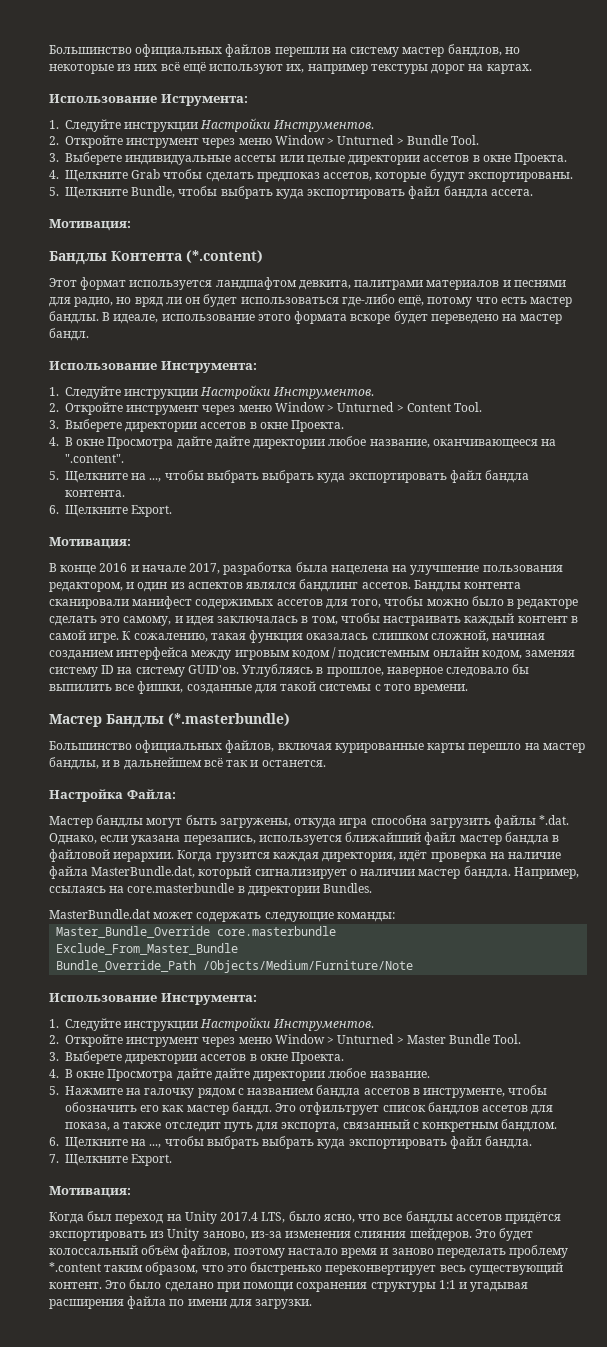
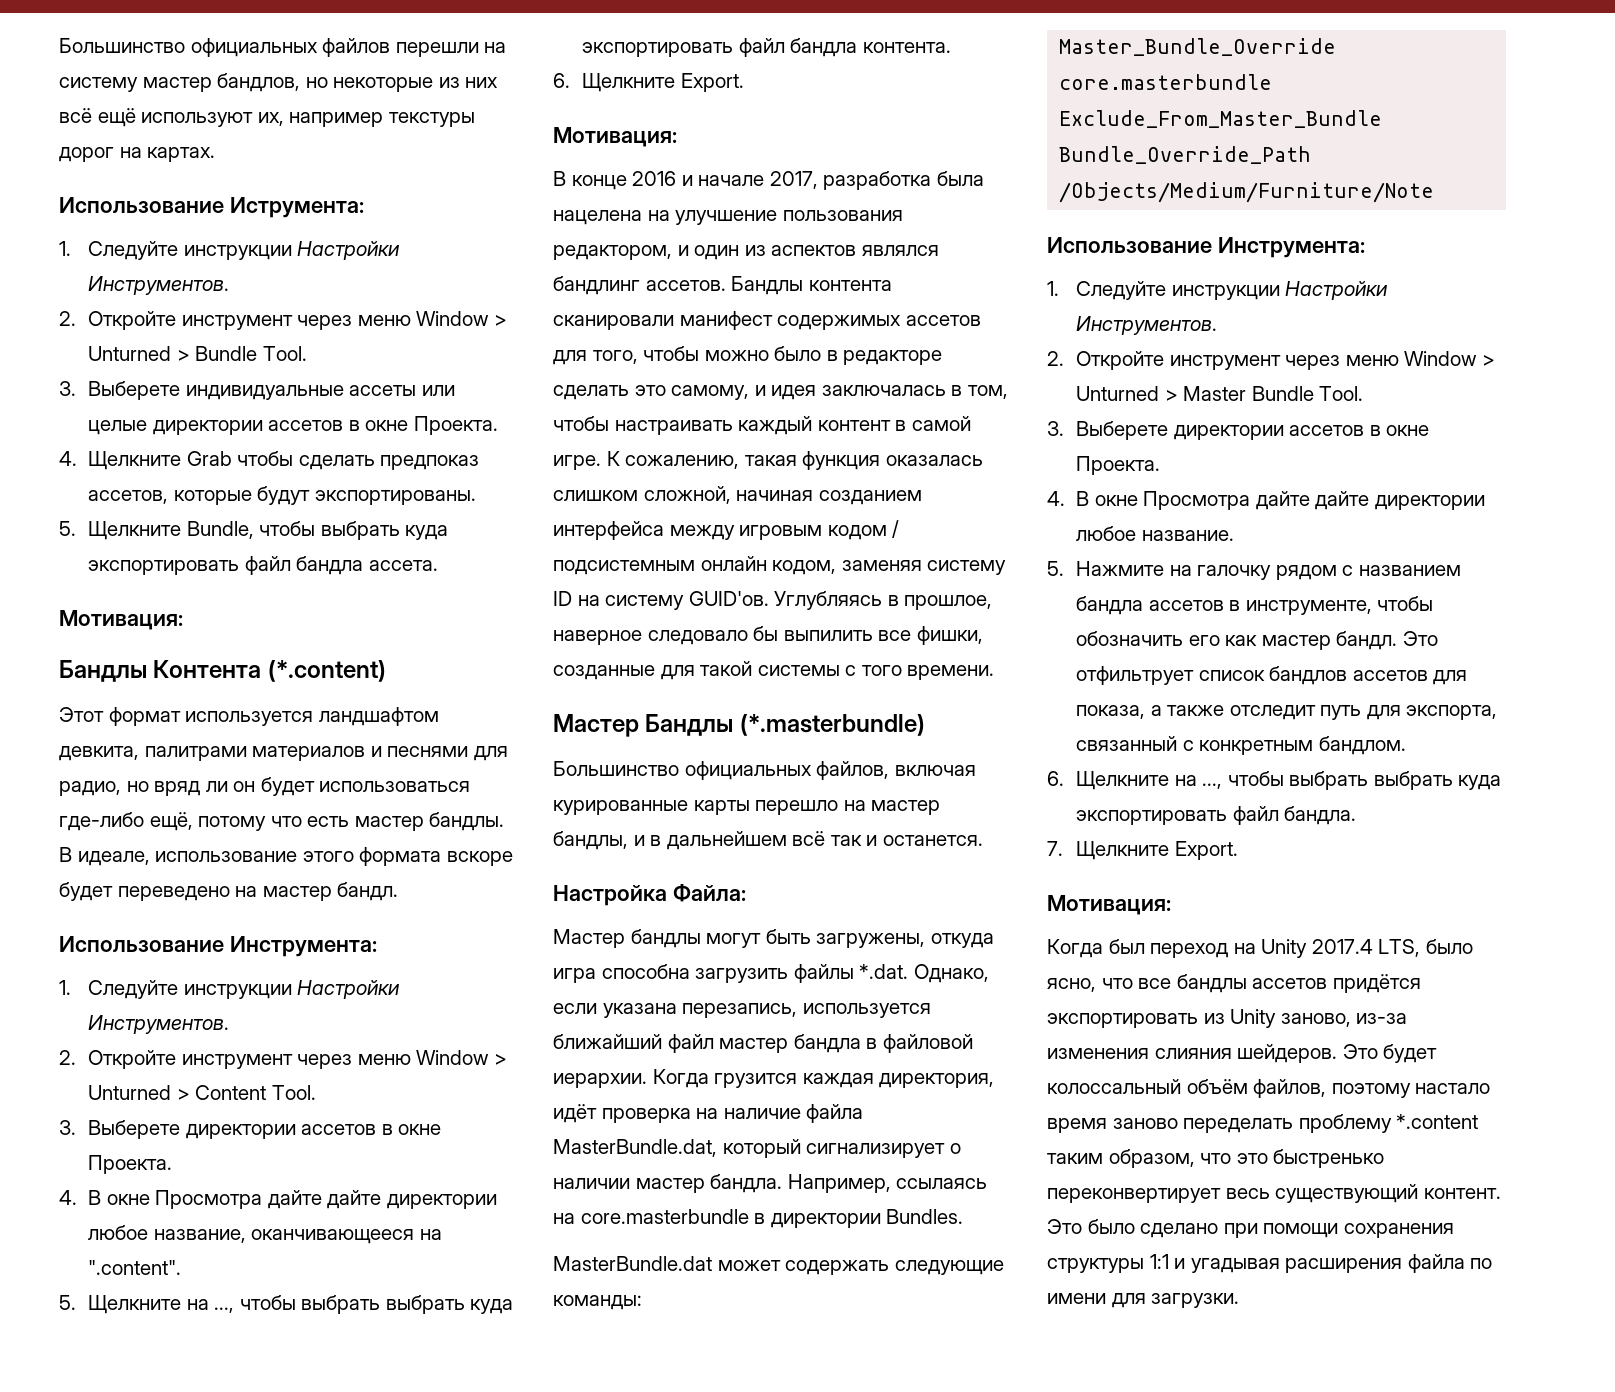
[380,1248,389,1255] и -> (1107, 1125) none

